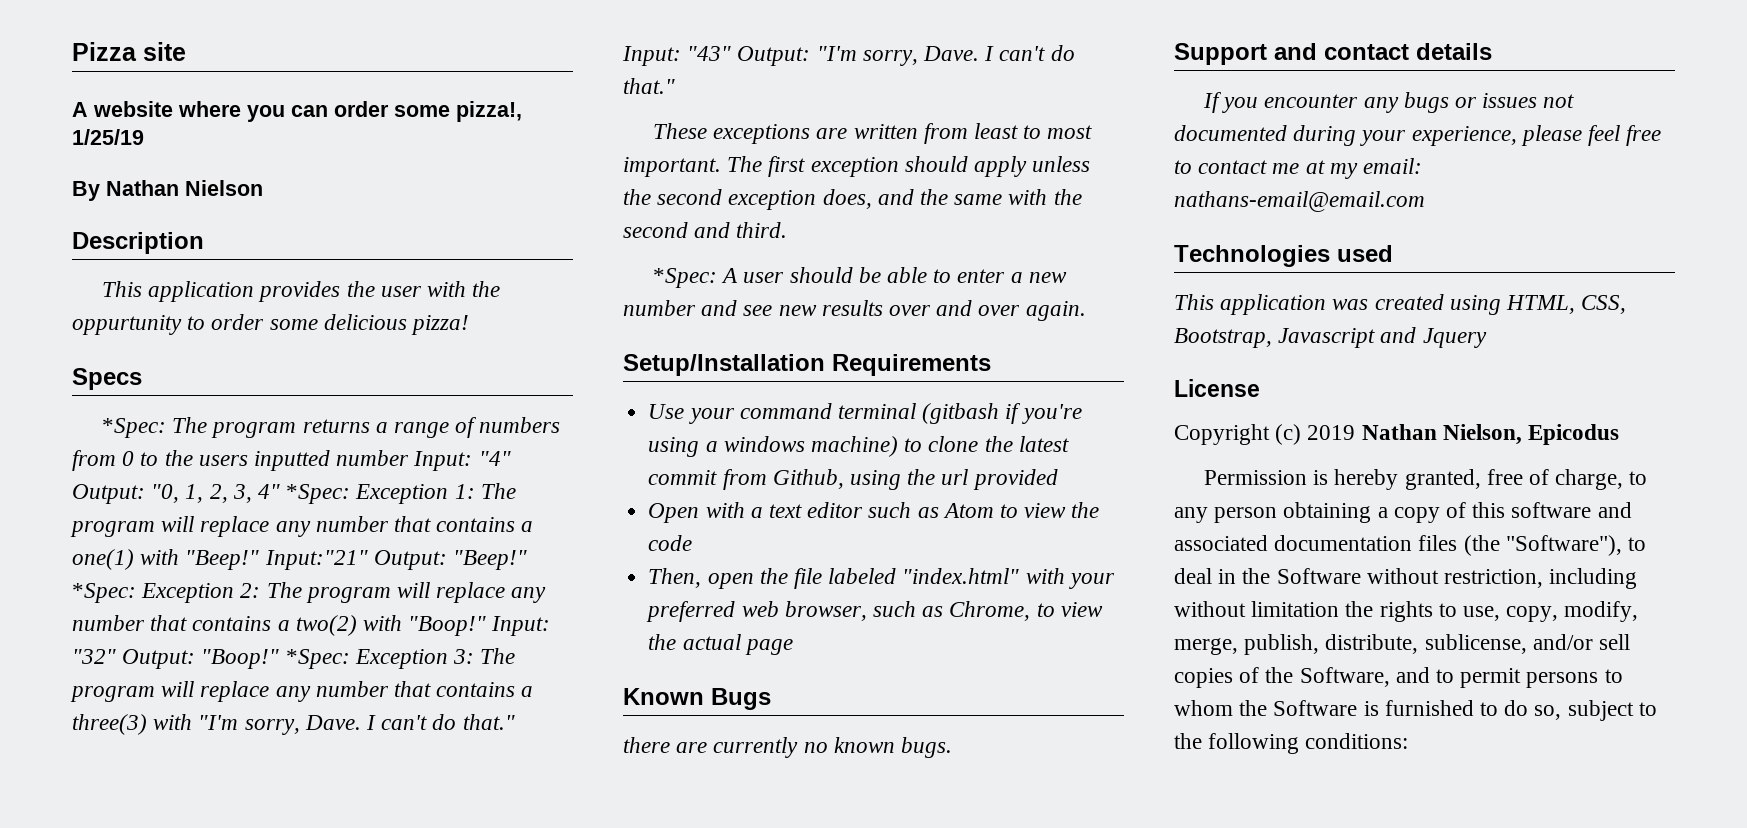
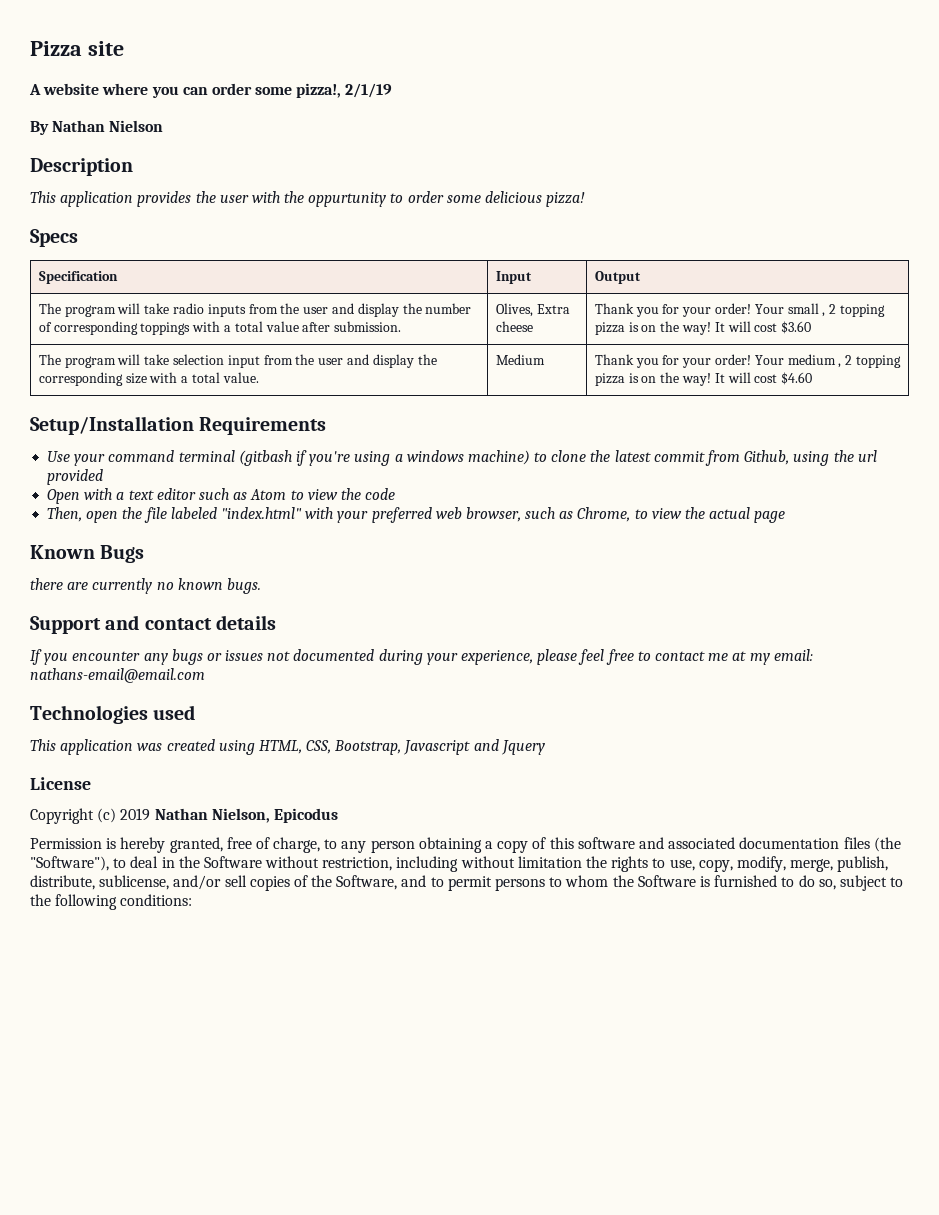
[72,129,144,145] 1/25/19 -> [345,83,393,98] 2/1/19
[101,417,561,438] [72,450,511,471] [72,483,516,504] [70,516,534,537] [72,549,528,570] [72,582,547,603] [72,615,551,636] [72,648,516,669] [70,681,534,702] [72,714,515,735] [622,45,1075,66] [623,78,675,94] [652,123,1093,144] [623,156,1091,177] [623,189,1082,210] [623,222,788,238] [652,267,1067,288] [623,300,1086,321] // *Spec: The program returns a range of numbers from 0 to the users inputted number Input: "4" Output: "0, 1, 2, 3, 4" *Spec: Exception 1: The program will replace any number that contains a one(1) with "Beep!" Input:"21" Output: "Beep!" *Spec: Exception 2: The program will replace any number that contains a two(2) with "Boop!" Input: "32" Output: "Boop!" *Spec: Exception 3: The program will replace any number that contains a three(3) with "I'm sorry, Dave. I can't do that." Input: "43" Output: "I'm sorry, Dave. I can't do that." // These exceptions are written from least to most important. The first exception should apply unless the second exception does, and the same with the second and third. // *Spec: A user should be able to enter a new number and see new results over and over again. -> [38,271,118,284] [495,271,532,284] [594,271,641,284] [38,303,472,317] [38,321,402,335] [495,303,570,317] [495,321,533,332] [594,303,885,317] [594,321,812,335] [38,354,437,368] [38,372,259,386] [495,354,545,365] [594,354,901,368] [594,372,813,386] // Specification | Input | Output // The program will take radio inputs from the user and display the number of corresponding toppings with a total value after submission. | Olives, Extra cheese | Thank you for your order! Your small , 2 topping pizza is on the way! It will cost $3.60 // The program will take selection input from the user and display the corresponding size with a total value. | Medium | Thank you for your order! Your medium , 2 topping pizza is on the way! It will cost $4.60

